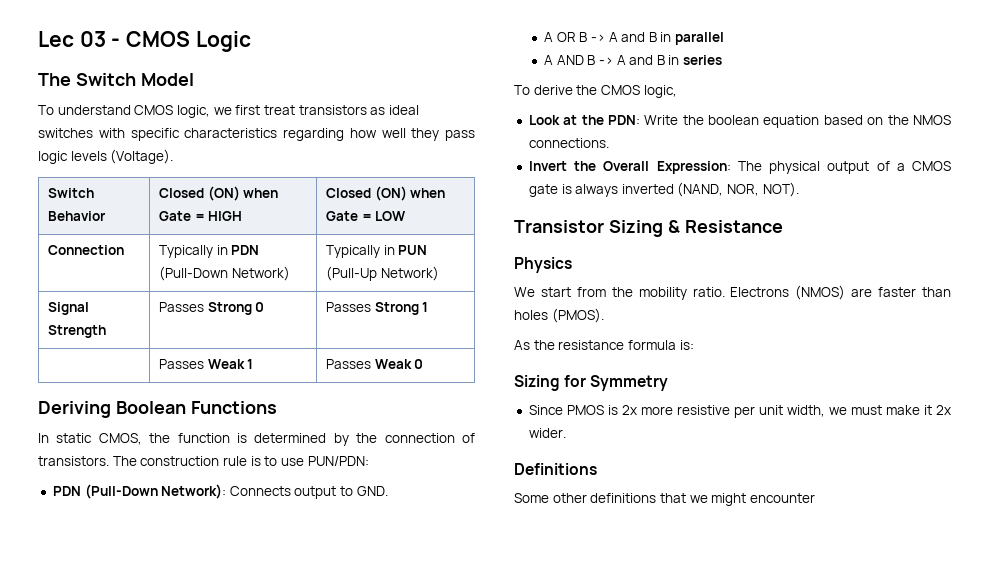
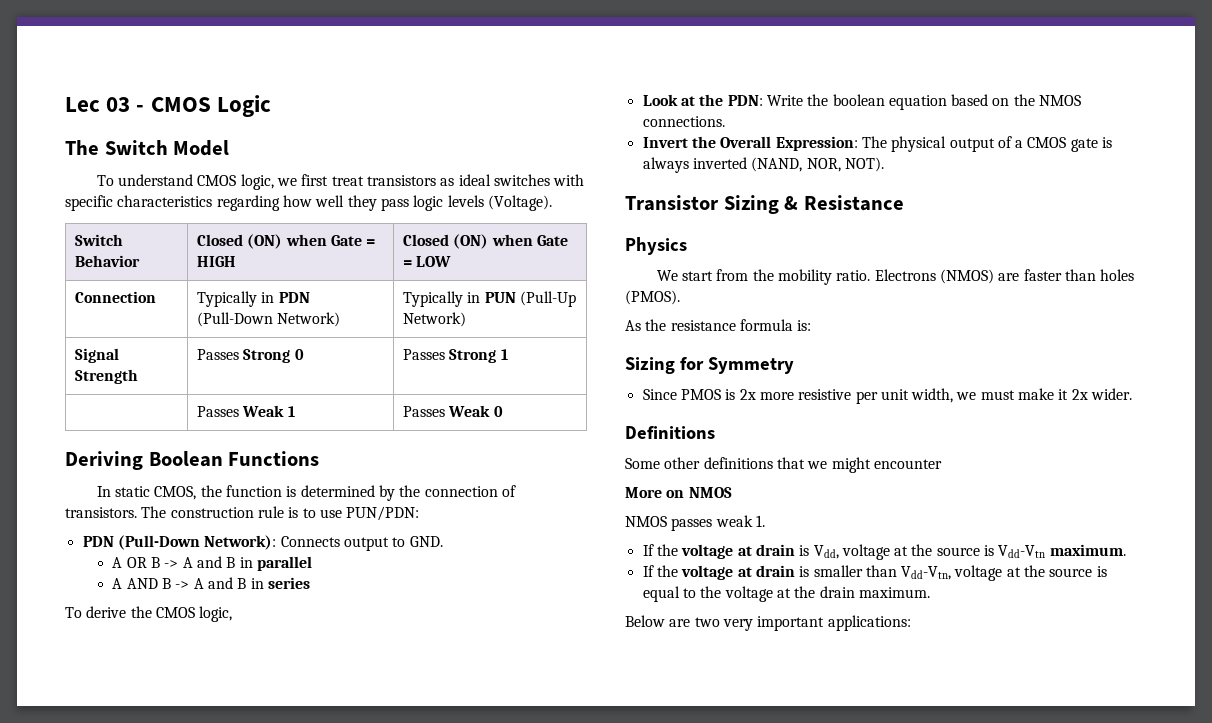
(815, 498) none -> [625,487,732,498] [625,515,765,531] [642,544,1126,560] [642,565,1107,581] [642,586,930,602] [625,615,911,631] // More on NMOS // NMOS passes weak 1. // If the voltage at drain is Vdd, voltage at the source is Vdd-Vtn maximum. // If the voltage at drain is smaller than Vdd-Vtn, voltage at the source is equal to the voltage at the drain maximum. // Below are two very important applications:

